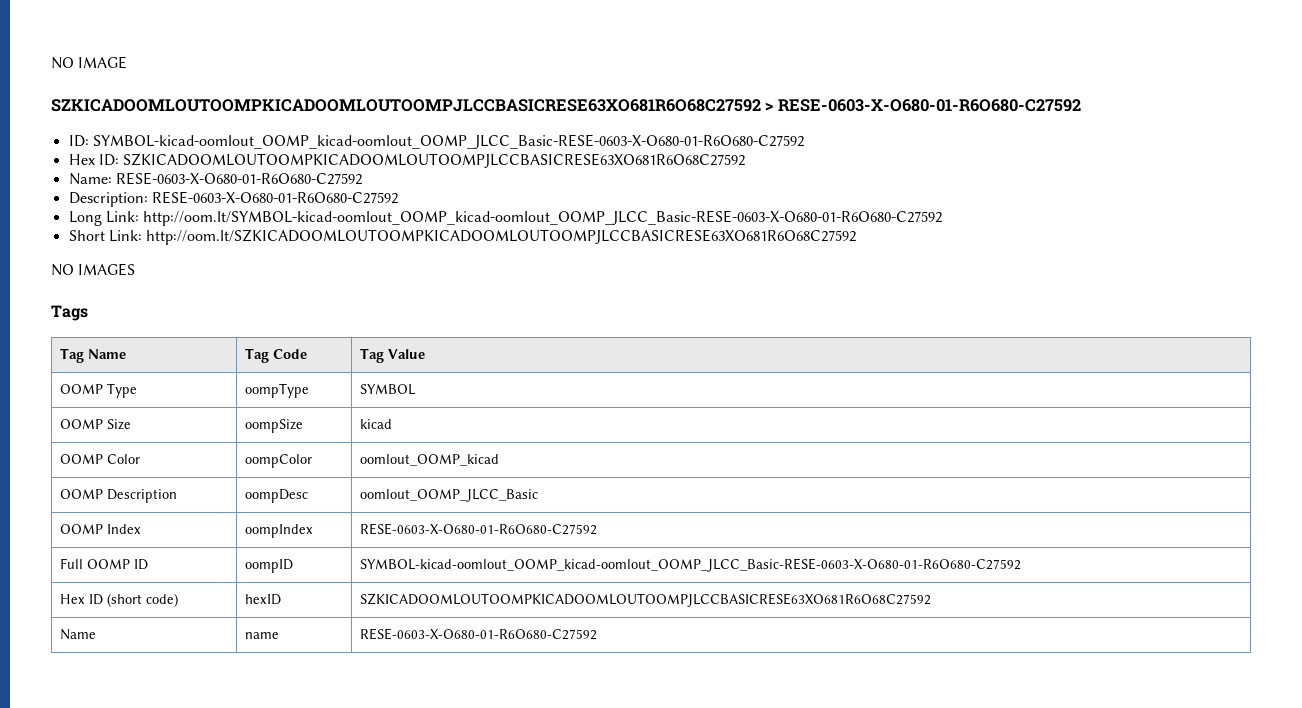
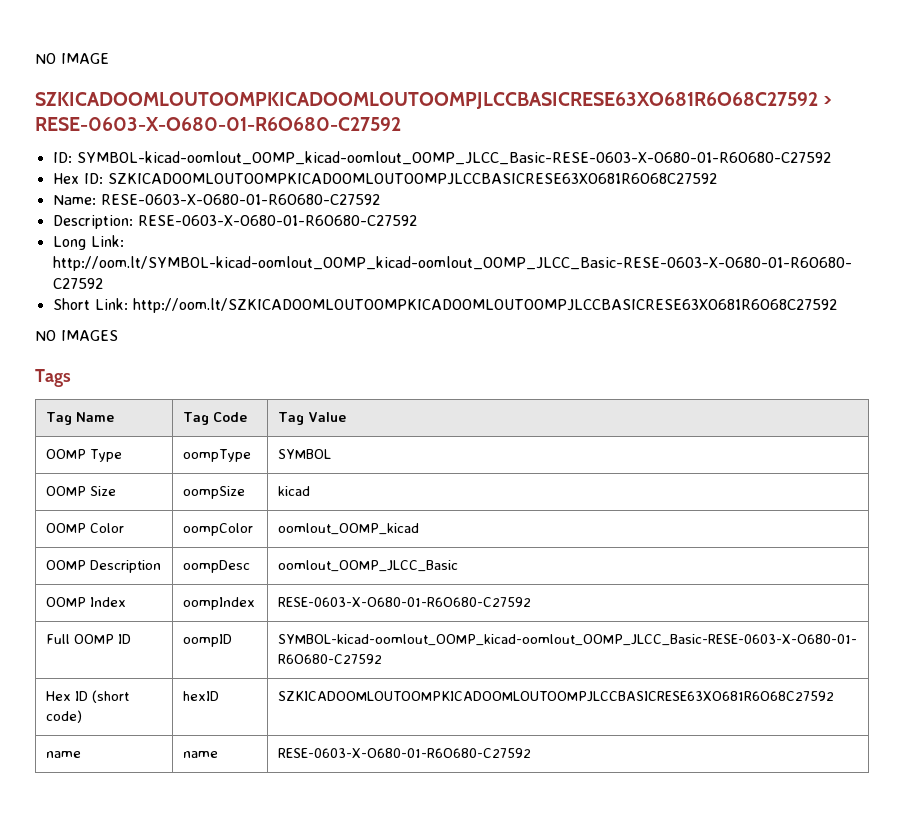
[60,629,97,640] Name -> [46,751,82,758] name

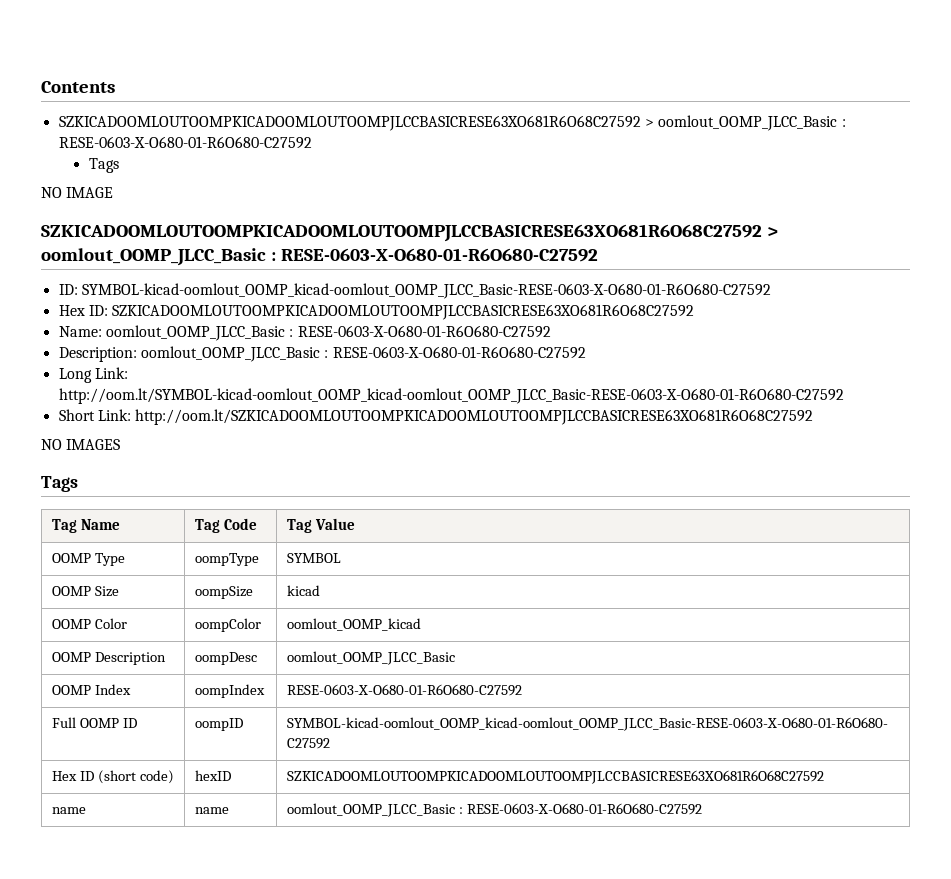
(35, 58) none -> [41,81,115,93] [58,115,846,131] [58,136,312,149] [88,158,119,173] Contents // SZKICADOOMLOUTOOMPKICADOOMLOUTOOMPJLCCBASICRESE63XO681R6O68C27592 > oomlout_OOMP_JLCC_Basic : RESE-0603-X-O680-01-R6O680-C27592 // Tags //
(833, 101) none -> [41,248,276,266] oomlout_OOMP_JLCC_Basic :
(96, 200) none -> [105,325,294,341] oomlout_OOMP_JLCC_Basic :
(133, 222) none -> [140,346,329,362] oomlout_OOMP_JLCC_Basic :
(219, 754) none -> [286,803,463,817] oomlout_OOMP_JLCC_Basic :

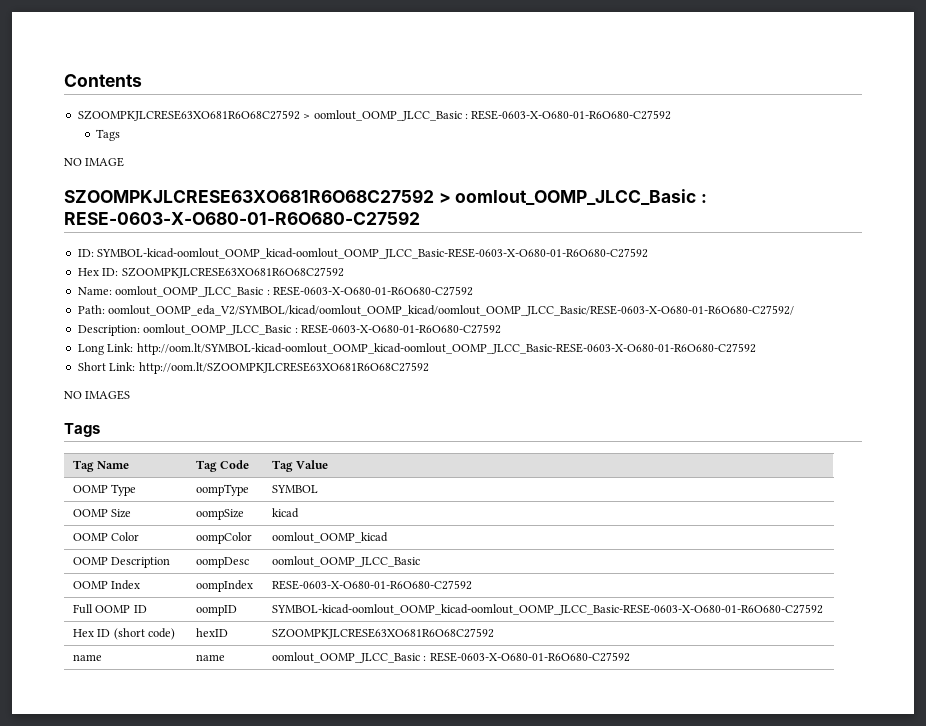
[58,115,641,131] SZKICADOOMLOUTOOMPKICADOOMLOUTOOMPJLCCBASICRESE63XO681R6O68C27592 -> [77,110,300,121] SZOOMPKJLCRESE63XO681R6O68C27592
[41,224,762,242] SZKICADOOMLOUTOOMPKICADOOMLOUTOOMPJLCCBASICRESE63XO681R6O68C27592 -> [64,189,434,203] SZOOMPKJLCRESE63XO681R6O68C27592
[112,304,695,320] SZKICADOOMLOUTOOMPKICADOOMLOUTOOMPJLCCBASICRESE63XO681R6O68C27592 -> [121,267,344,278] SZOOMPKJLCRESE63XO681R6O68C27592
(551, 331) none -> [77,305,795,316] // Path: oomlout_OOMP_eda_V2/SYMBOL/kicad/oomlout_OOMP_kicad/oomlout_OOMP_JLCC_Basic/RESE-0603-X-O680-01-R6O680-C27592/
[135,409,814,425] http://oom.lt/SZKICADOOMLOUTOOMPKICADOOMLOUTOOMPJLCCBASICRESE63XO681R6O68C27592 -> [138,362,429,374] http://oom.lt/SZOOMPKJLCRESE63XO681R6O68C27592
[286,770,824,784] SZKICADOOMLOUTOOMPKICADOOMLOUTOOMPJLCCBASICRESE63XO681R6O68C27592 -> [271,628,494,639] SZOOMPKJLCRESE63XO681R6O68C27592

